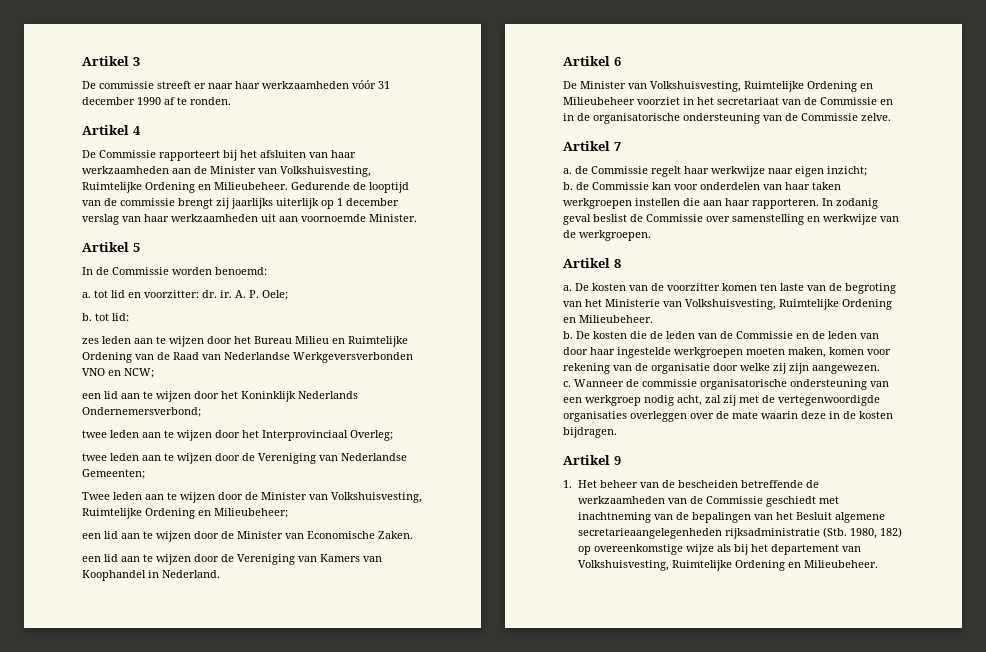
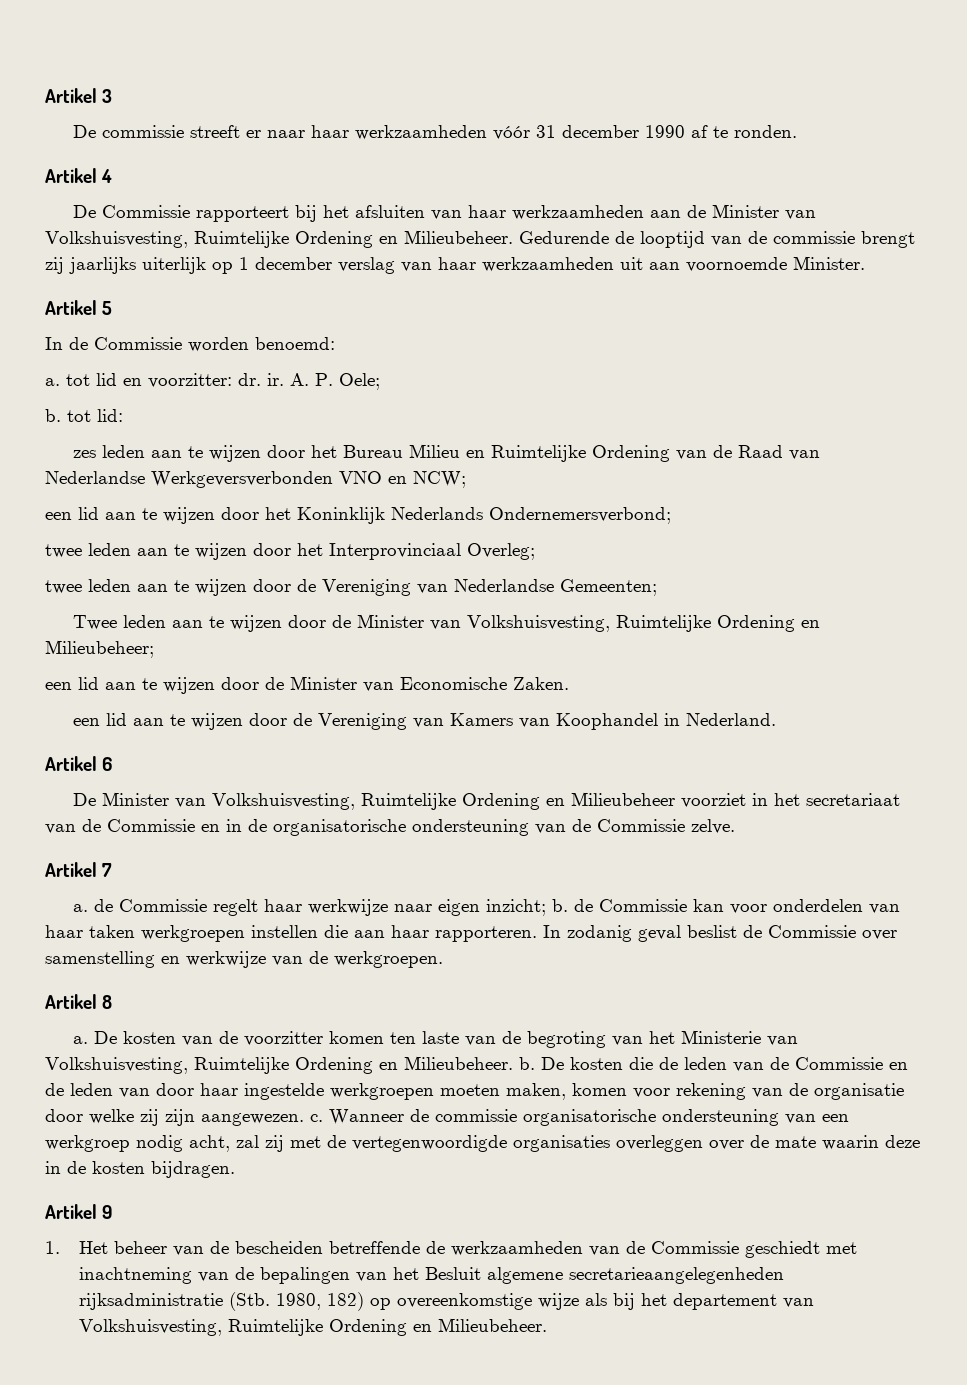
(867, 171) // -> (546, 907) none
(653, 319) // -> (513, 1063) none
(880, 369) // -> (304, 1119) none

